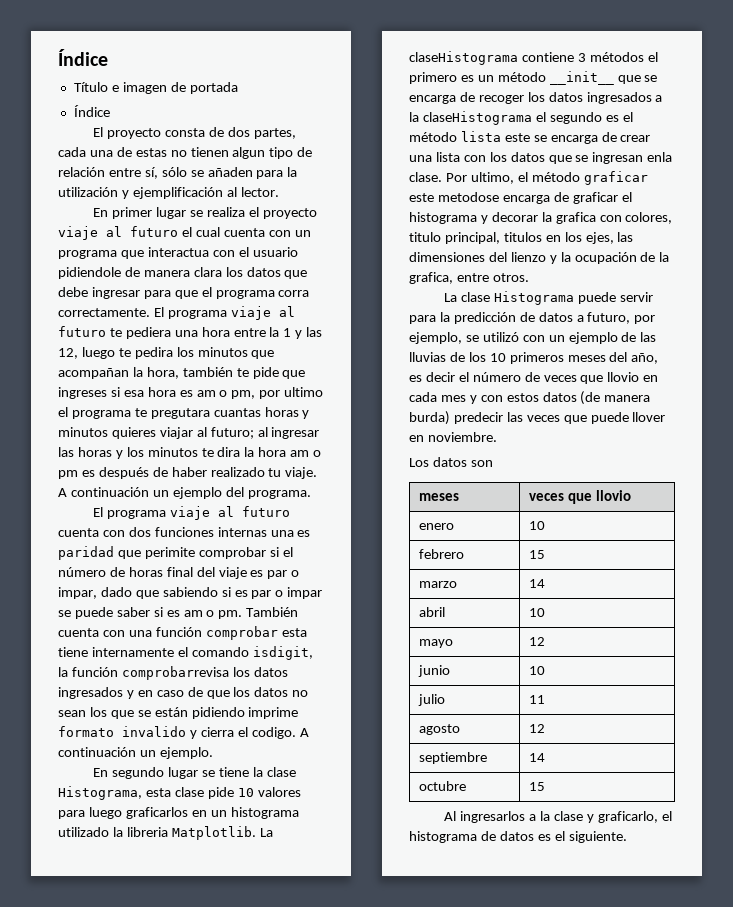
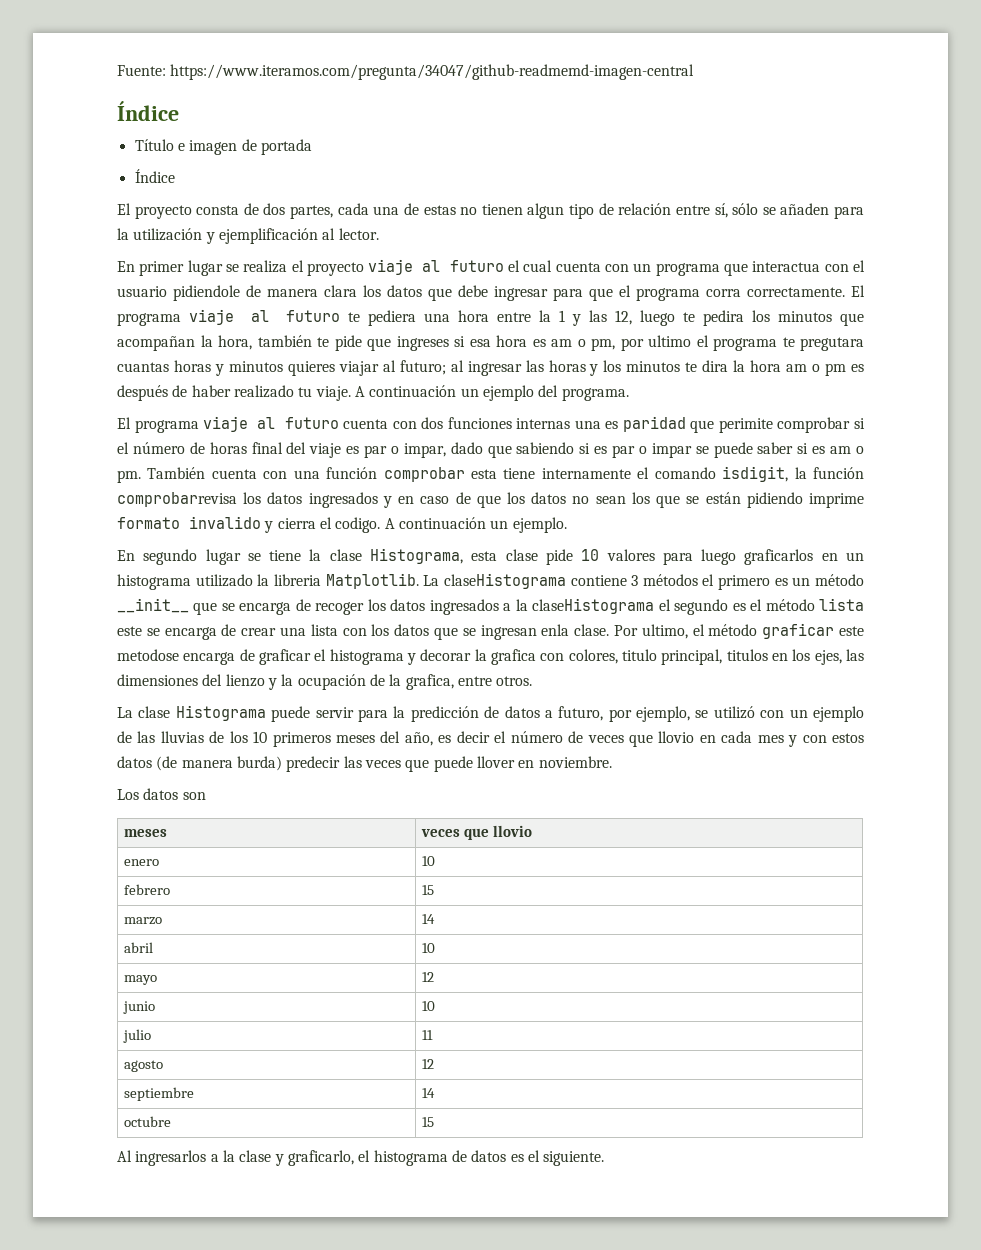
(58, 57) none -> [117,64,695,80] Fuente: https://www.iteramos.com/pregunta/34047/github-readmemd-imagen-central //

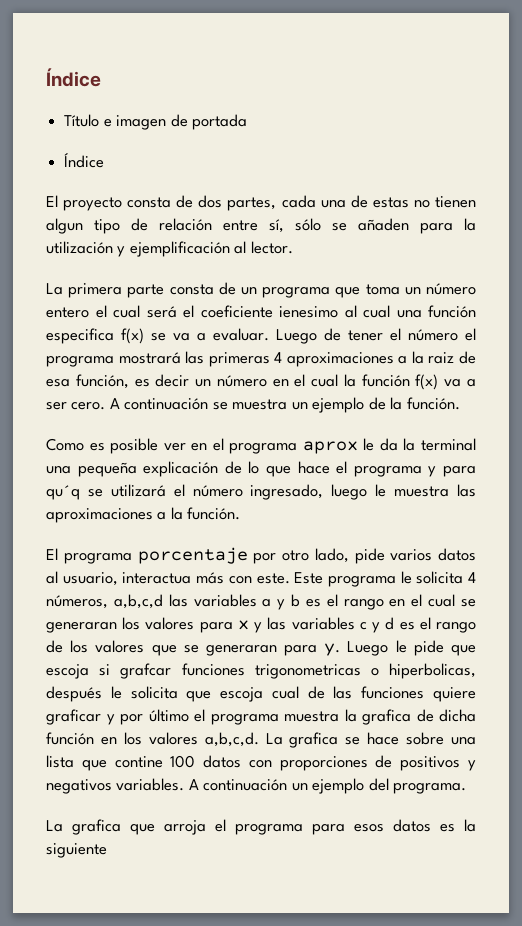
[117,64,695,80] Fuente: https://www.iteramos.com/pregunta/34047/github-readmemd-imagen-central // -> (46, 77) none
[117,259,866,276] [117,285,865,301] [117,309,864,326] [117,335,864,351] [117,360,865,376] [117,385,351,401] En primer lugar se realiza el proyecto viaje al futuro el cual cuenta con un programa que interactua con el usuario pidiendole de manera clara los datos que debe ingresar para que el programa corra correctamente. El programa viaje al futuro te pediera una hora entre la 1 y las 12, luego te pedira los minutos que acompañan la hora, también te pide que ingreses si esa hora es am o pm, por ultimo el programa te pregutara cuantas horas y minutos quieres viajar al futuro; al ingresar las horas y los minutos te dira la hora am o pm es después de haber realizado tu viaje. -> [46,282,476,298] [46,305,476,318] [46,328,476,344] [46,351,476,367] [46,374,477,390] [46,397,460,413] [46,438,476,454] [46,461,477,477] [46,484,477,500] [46,507,241,523] [46,547,476,564] [46,571,476,587] [46,594,477,610] [46,617,476,633] [46,640,477,656] [46,663,476,679] [46,686,476,702] [46,709,476,725] [46,732,476,748] [46,755,476,771] [46,778,185,794] La primera parte consta de un programa que toma un número entero el cual será el coeficiente ienesimo al cual una función especifica f(x) se va a evaluar. Luego de tener el número el programa mostrará las primeras 4 aproximaciones a la raiz de esa función, es decir un número en el cual la función f(x) va a ser cero. A continuación se muestra un ejemplo de la función. // Como es posible ver en el programa aprox le da la terminal una pequeña explicación de lo que hace el programa y para qu´q se utilizará el número ingresado, luego le muestra las aproximaciones a la función. // El programa porcentaje por otro lado, pide varios datos al usuario, interactua más con este. Este programa le solicita 4 números, a,b,c,d las variables a y b es el rango en el cual se generaran los valores para x y las variables c y d es el rango de los valores que se generaran para y. Luego le pide que escoja si grafcar funciones trigonometricas o hiperbolicas, después le solicita que escoja cual de las funciones quiere graficar y por último el programa muestra la grafica de dicha función en los valores a,b,c,d. La grafica se hace sobre una lista que contine 100 datos con proporciones de positivos y negativos variables.
[117,416,866,433] [117,442,864,458] [117,466,865,483] [117,492,864,508] [117,516,567,533] [117,548,864,565] [117,573,864,590] [117,598,865,615] [117,623,864,640] [117,649,865,665] [117,674,533,690] [117,705,865,722] [117,731,864,747] [117,756,612,772] [117,788,206,800] [123,829,167,837] [420,825,532,840] [123,859,159,866] [421,856,435,866] [123,884,170,895] [421,885,434,895] [123,917,162,925] [421,914,435,924] [123,942,153,953] [421,943,435,953] [123,975,157,985] [421,972,434,982] [122,1001,155,1014] [421,1001,435,1011] [122,1029,151,1043] [421,1030,433,1040] [123,1060,163,1072] [421,1059,434,1069] [123,1087,194,1101] [421,1088,435,1098] [123,1116,171,1127] [421,1117,434,1127] [117,1150,605,1166] El programa viaje al futuro cuenta con dos funciones internas una es paridad que perimite comprobar si el número de horas final del viaje es par o impar, dado que sabiendo si es par o impar se puede saber si es am o pm. También cuenta con una función comprobar esta tiene internamente el comando isdigit, la función comprobarrevisa los datos ingresados y en caso de que los datos no sean los que se están pidiendo imprime formato invalido y cierra el codigo. A continuación un ejemplo. // En segundo lugar se tiene la clase Histograma, esta clase pide 10 valores para luego graficarlos en un histograma utilizado la libreria Matplotlib. La claseHistograma contiene 3 métodos el primero es un método __init__ que se encarga de recoger los datos ingresados a la claseHistograma el segundo es el método lista este se encarga de crear una lista con los datos que se ingresan enla clase. Por ultimo, el método graficar este metodose encarga de graficar el histograma y decorar la grafica con colores, titulo principal, titulos en los ejes, las dimensiones del lienzo y la ocupación de la grafica, entre otros. // La clase Histograma puede servir para la predicción de datos a futuro, por ejemplo, se utilizó con un ejemplo de las lluvias de los 10 primeros meses del año, es decir el número de veces que llovio en cada mes y con estos datos (de manera burda) predecir las veces que puede llover en noviembre. // Los datos son // meses | veces que llovio // enero | 10 // febrero | 15 // marzo | 14 // abril | 10 // mayo | 12 // junio | 10 // julio | 11 // agosto | 12 // septiembre | 14 // octubre | 15 // Al ingresarlos a la clase y graficarlo, el histograma de datos es el siguiente. -> [46,819,476,835] [46,843,107,858] La grafica que arroja el programa para esos datos es la siguiente

